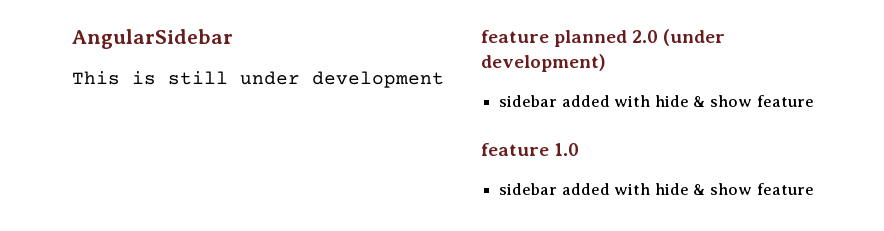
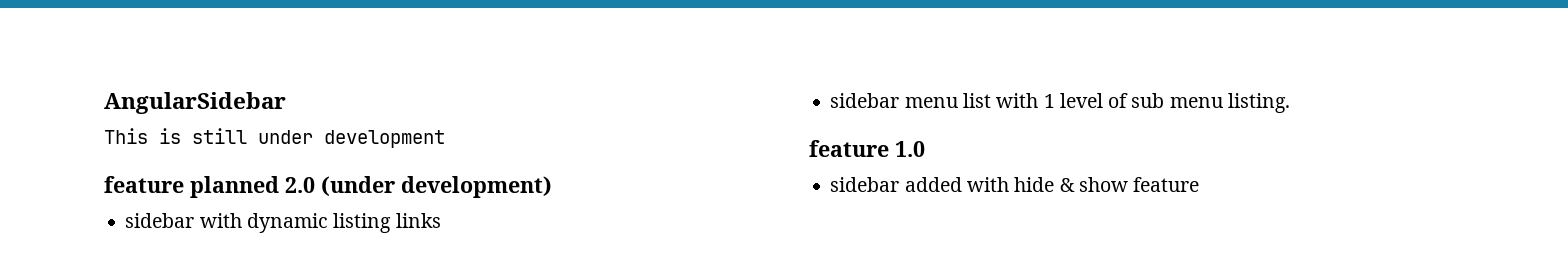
[561,95,814,107] added with hide & show feature -> [199,213,441,233] [830,93,1290,113] with dynamic listing links // sidebar menu list with 1 level of sub menu listing.

